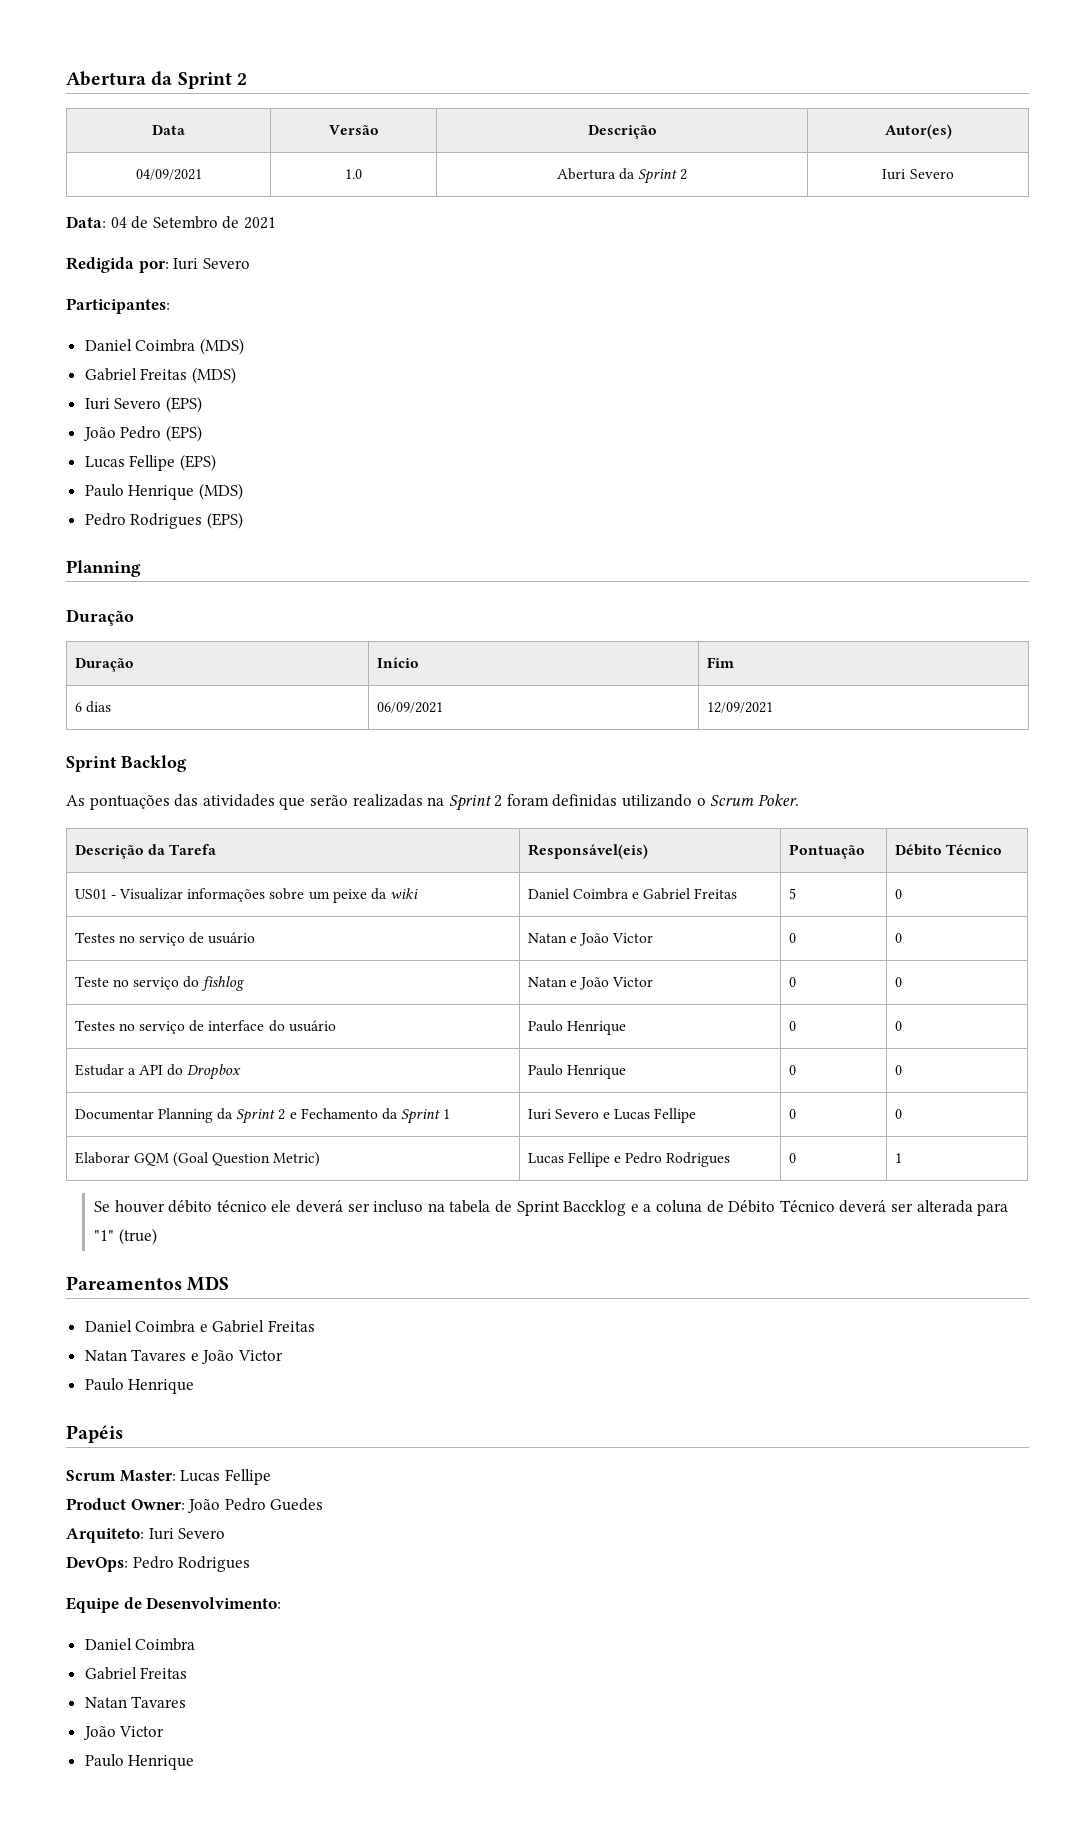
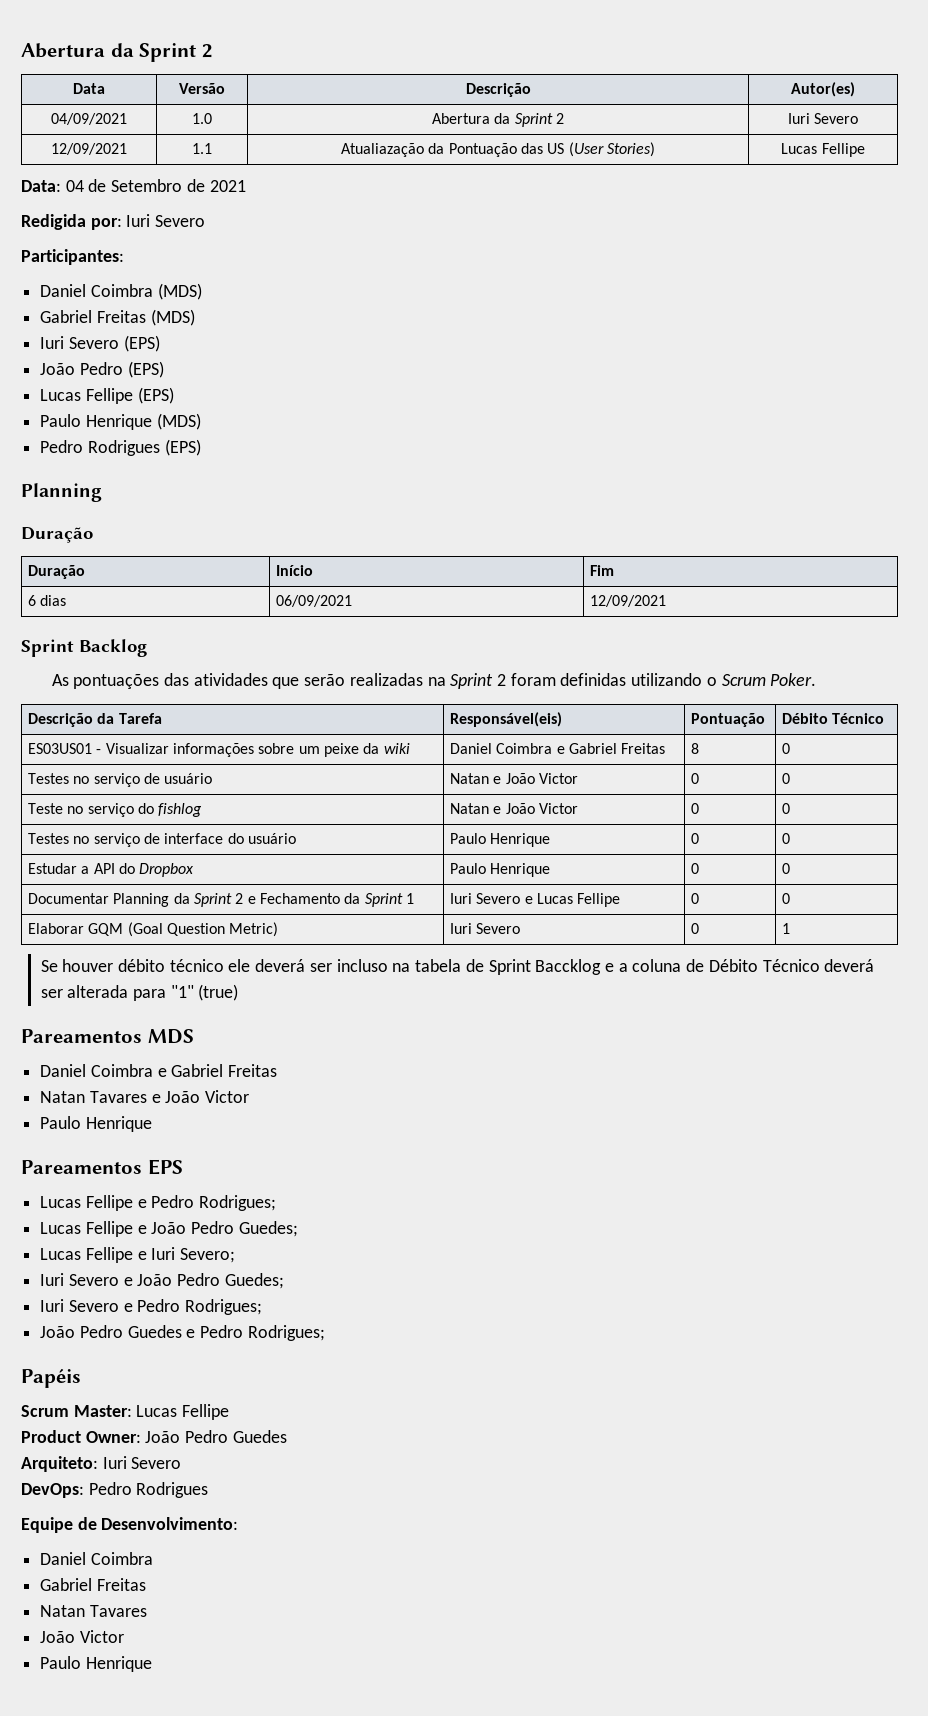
(954, 174) none -> [51,143,127,155] [192,143,212,154] [341,142,655,157] [781,143,865,157] // 12/09/2021 | 1.1 | Atualiazação da Pontuação das US (User Stories) | Lucas Fellipe
[74,889,107,899] US01 -> [28,743,93,754] ES03US01
[788,888,796,899] 5 -> [691,743,700,754] 8
[527,1152,731,1167] Lucas Fellipe e Pedro Rodrigues -> [450,923,521,934] Iuri Severo
(195, 1386) none -> [21,1159,183,1175] [40,1195,277,1211] [40,1221,298,1237] [40,1247,236,1263] [40,1273,284,1289] [40,1299,263,1315] [40,1325,325,1341] // Pareamentos EPS // Lucas Fellipe e Pedro Rodrigues; // Lucas Fellipe e João Pedro Guedes; // Lucas Fellipe e Iuri Severo; // Iuri Severo e João Pedro Guedes; // Iuri Severo e Pedro Rodrigues; // João Pedro Guedes e Pedro Rodrigues;

